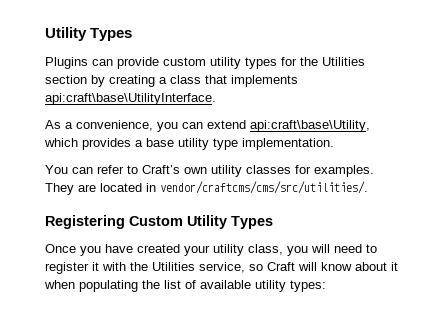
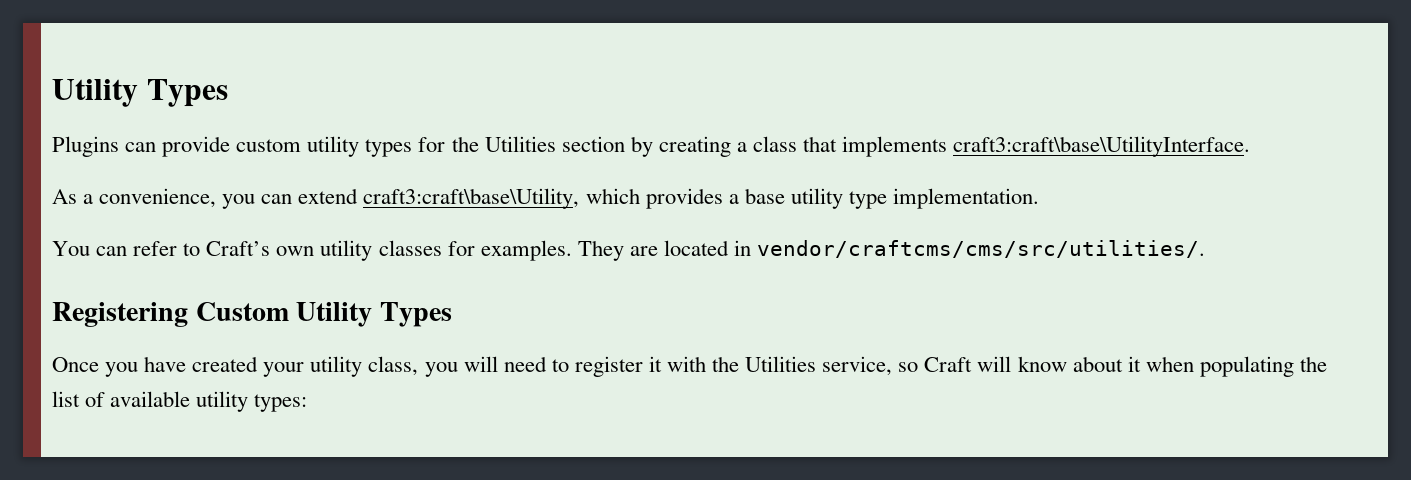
[45,93,216,105] api:craft\base\UtilityInterface. -> [953,136,1251,157] craft3:craft\base\UtilityInterface.
[250,120,370,132] api:craft\base\Utility, -> [363,188,580,209] craft3:craft\base\Utility,

